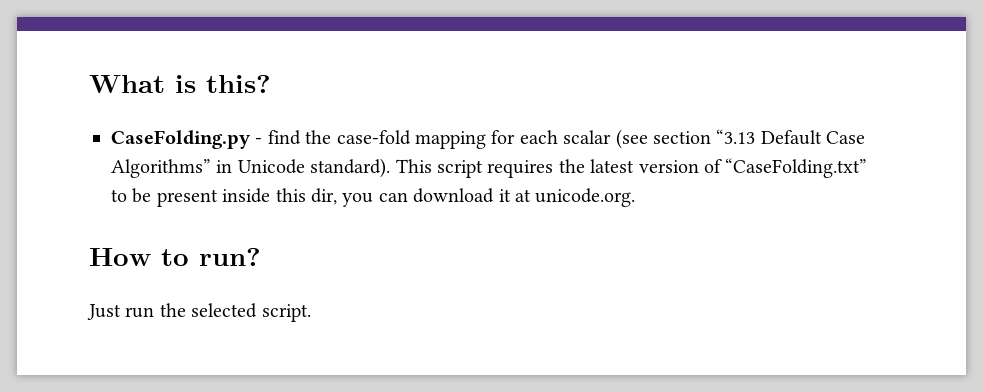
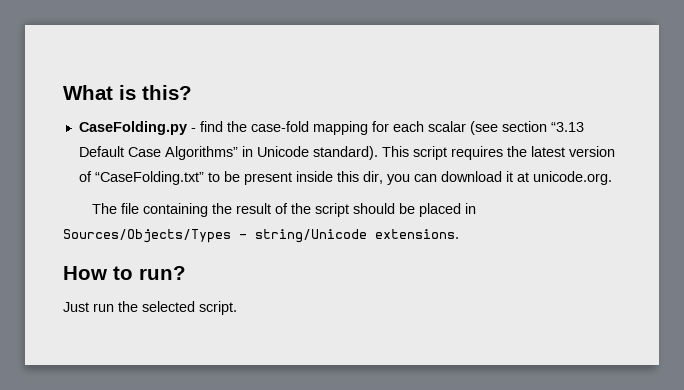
(636, 197) none -> [92,203,477,217] [63,229,459,243] // The file containing the result of the script should be placed in Sources/Objects/Types - string/Unicode extensions.

